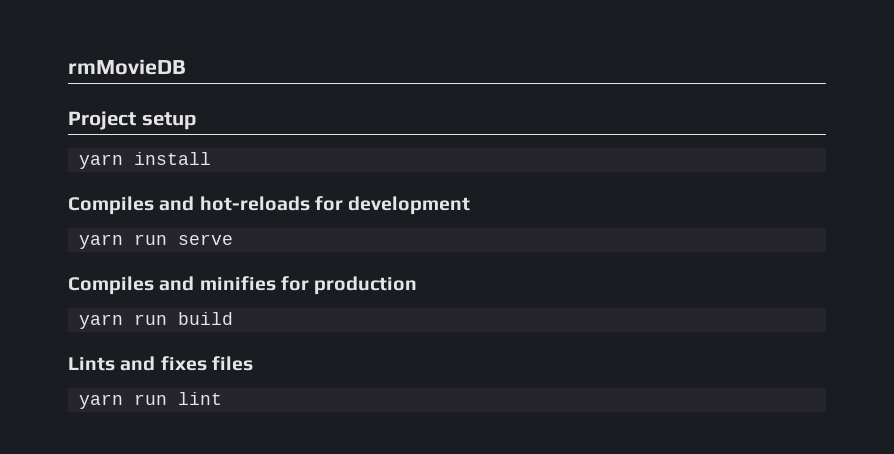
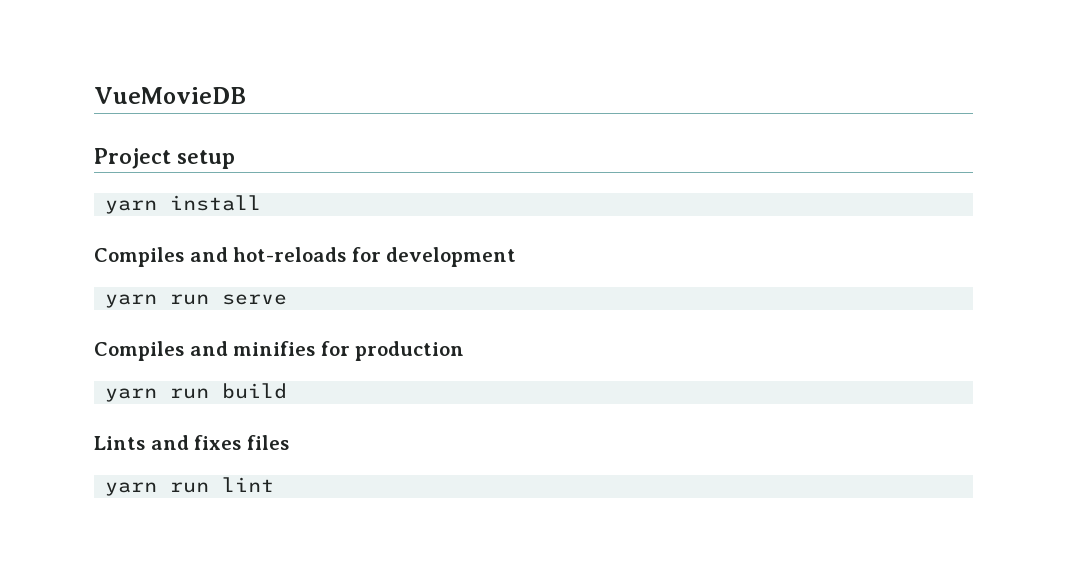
[68,59,186,75] rmMovieDB -> [94,87,246,104] VueMovieDB

